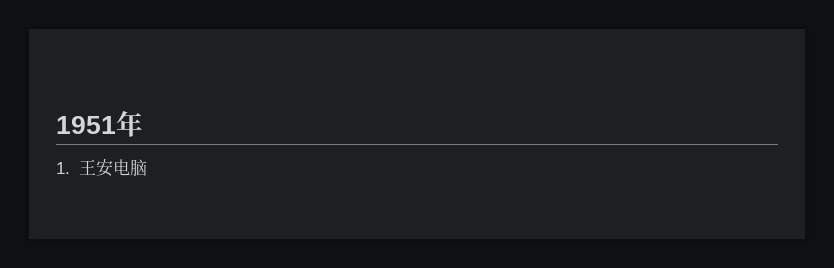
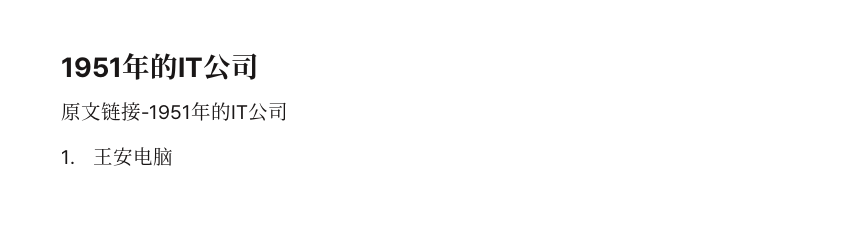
(143, 123) none -> [150,53,259,82] [61,102,288,122] 的IT公司 // 原文链接-1951年的IT公司

